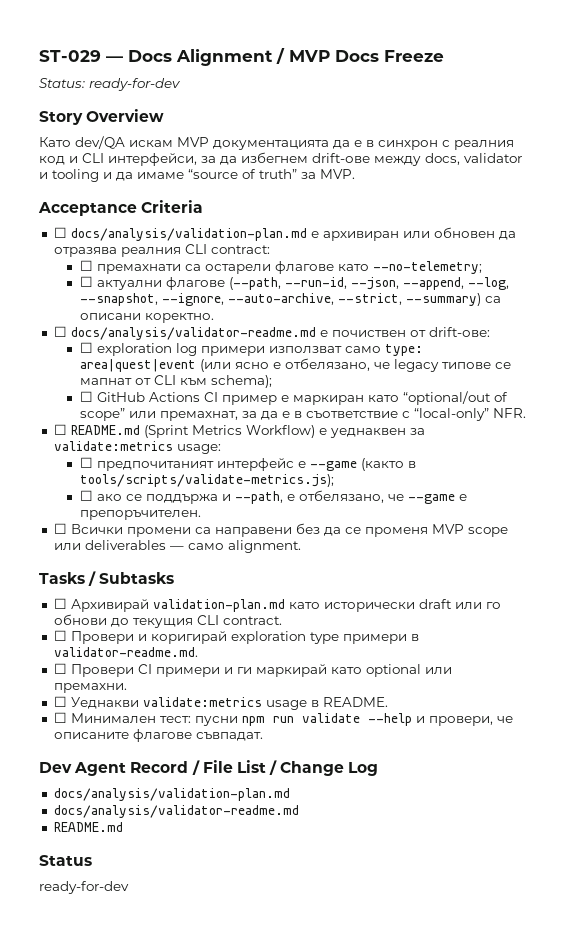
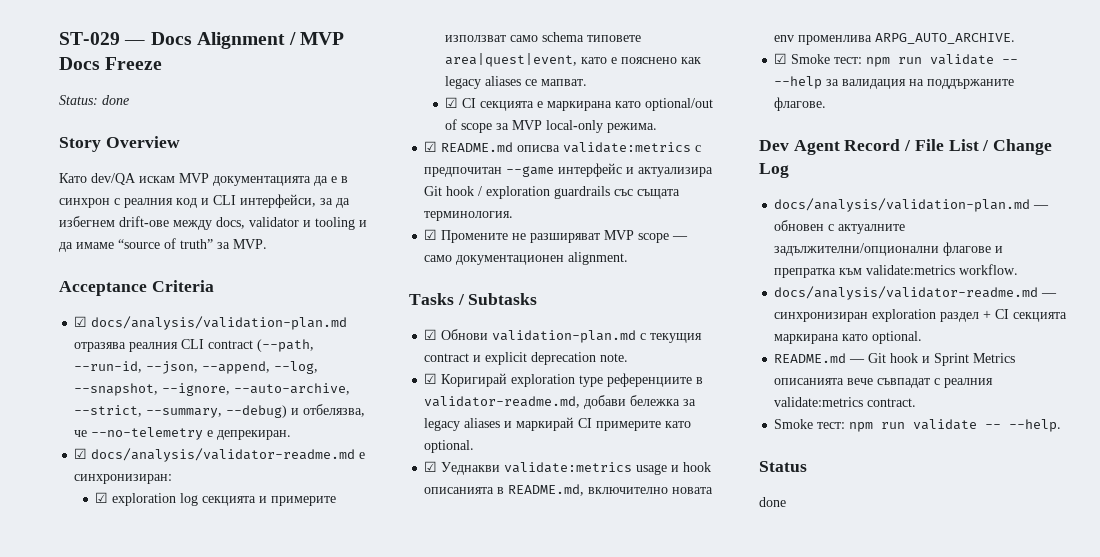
[89,78,181,91] ready-for-dev -> [102,95,129,105] done
[53,227,516,241] [53,244,270,257] [79,260,482,274] [79,276,225,290] ☐ docs/analysis/validation-plan.md е архивиран или обновен да отразява реалния CLI contract: // ☐ премахнати са остарели флагове като --no-telemetry; // ☐ актуални флагове -> [74,316,348,330] [74,339,254,352] ☑ docs/analysis/validation-plan.md отразява реалния CLI contract
[405,293,501,306] [79,313,214,323] [53,326,490,340] [79,342,423,356] [79,358,511,372] [79,375,272,388] [79,391,508,405] [79,408,526,421] [53,424,425,438] [53,441,221,454] [79,457,416,471] [79,474,334,487] [79,490,467,504] [79,510,201,520] [53,523,508,537] [53,540,166,550] --summary) са описани коректно. // ☐ docs/analysis/validator-readme.md е почиствен от drift-ове: // ☐ exploration log примери използват само type: area|quest|event (или ясно е отбелязано, че legacy типове се мапнат от CLI към schema); // ☐ GitHub Actions CI пример е маркиран като “optional/out of scope” или премахнат, за да е в съответствие с “local-only” NFR. // ☐ README.md (Sprint Metrics Workflow) е уеднаквен за validate:metrics usage: // ☐ предпочитаният интерфейс е --game (както в tools/scripts/validate-metrics.js); // ☐ ако се поддържа и --path, е отбелязано, че --game е препоръчителен. // ☐ Всички промени са направени без да се променя MVP scope или deliverables -> [146,404,366,418] [74,427,292,440] [74,448,366,462] [74,474,173,484] [95,492,337,506] [445,32,642,42] [445,53,702,67] [445,76,588,89] [445,97,714,111] [445,119,658,133] [424,141,702,153] [424,163,714,177] [424,186,681,199] [424,211,514,221] [424,229,670,243] --summary, --debug) и отбелязва, че --no-telemetry е депрекиран. // ☑ docs/analysis/validator-readme.md е синхронизиран: // ☑ exploration log секцията и примерите използват само schema типовете area|quest|event, като е пояснено как legacy aliases се мапват. // ☑ CI секцията е маркирана като optional/out of scope за MVP local-only режима. // ☑ README.md описва validate:metrics с предпочитан --game интерфейс и актуализира Git hook / exploration guardrails със същата терминология. // ☑ Промените не разширяват MVP scope
(224, 546) none -> [456,255,565,265] документационен
[53,598,501,612] [53,614,282,628] [53,630,419,644] [53,647,198,657] [53,663,452,677] [53,683,127,693] [53,696,388,710] [53,712,513,726] [53,729,263,742] ☐ Архивирай validation-plan.md като исторически draft или го обнови до текущия CLI contract. // ☐ Провери и коригирай exploration type примери в validator-readme.md. // ☐ Провери CI примери и ги маркирай като optional или премахни. // ☐ Уеднакви validate:metrics usage в README. // ☐ Минимален тест: пусни npm run validate --help и провери, че описаните флагове съвпадат. -> [424,329,703,343] [424,352,629,365] [424,373,704,387] [424,395,697,409] [424,417,692,431] [424,440,475,453] [424,461,712,475] [424,484,714,496] [774,33,1016,45] [774,53,1019,67] [774,76,1015,89] [774,97,827,111] ☑ Обнови validation-plan.md с текущия contract и explicit deprecation note. // ☑ Коригирай exploration type референциите в validator-readme.md, добави бележка за legacy aliases и маркирай CI примерите като optional. // ☑ Уеднакви validate:metrics usage и hook описанията в README.md, включително новата env променлива ARPG_AUTO_ARCHIVE. // ☑ Smoke тест: npm run validate -- --help за валидация на поддържаните флагове.
[53,805,299,818] [53,822,123,832] // docs/analysis/validator-readme.md // README.md -> [1033,205,1050,209] [774,220,906,234] [774,242,1004,256] [774,264,1019,278] [774,286,1058,300] [774,309,1068,322] [774,331,923,344] [774,353,1016,366] [774,378,994,388] [774,397,917,407] [774,419,1062,432] — обновен с актуалните задължителни/опционални флагове и препратка към validate:metrics workflow. // docs/analysis/validator-readme.md — синхронизиран exploration раздел + CI секцията маркирана като optional. // README.md — Git hook и Sprint Metrics описанията вече съвпадат с реалния validate:metrics contract. // Smoke тест: npm run validate -- --help.
[39,881,129,894] ready-for-dev -> [759,497,786,507] done

